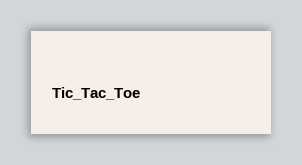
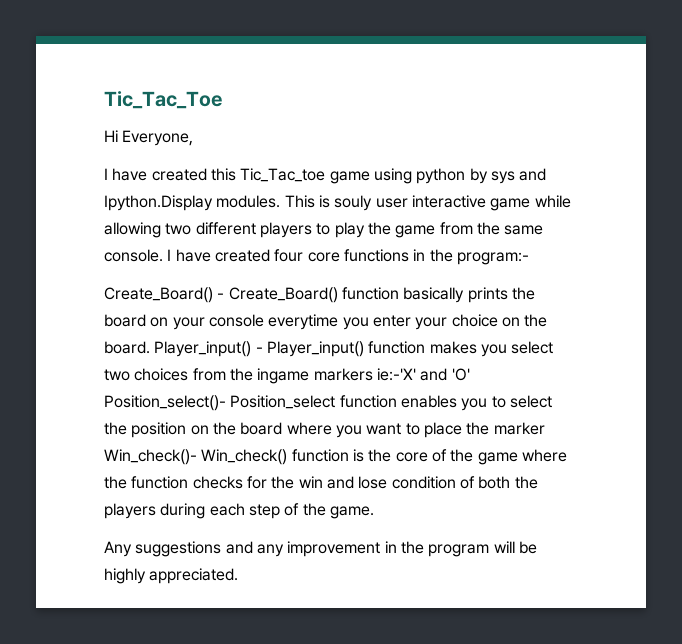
(140, 93) none -> [104,130,194,146] [104,168,547,184] [104,195,571,211] [104,222,544,238] [104,249,529,265] [104,287,535,303] [104,314,548,330] [104,341,554,357] [104,368,470,384] [104,395,552,411] [104,422,545,438] [104,449,567,465] [104,476,538,489] [104,503,374,519] [104,541,537,557] [104,568,239,584] // Hi Everyone, // I have created this Tic_Tac_toe game using python by sys and Ipython.Display modules. This is souly user interactive game while allowing two different players to play the game from the same console. I have created four core functions in the program:- // Create_Board() - Create_Board() function basically prints the board on your console everytime you enter your choice on the board. Player_input() - Player_input() function makes you select two choices from the ingame markers ie:-'X' and 'O' Position_select()- Position_select function enables you to select the position on the board where you want to place the marker Win_check()- Win_check() function is the core of the game where the function checks for the win and lose condition of both the players during each step of the game. // Any suggestions and any improvement in the program will be highly appreciated.

